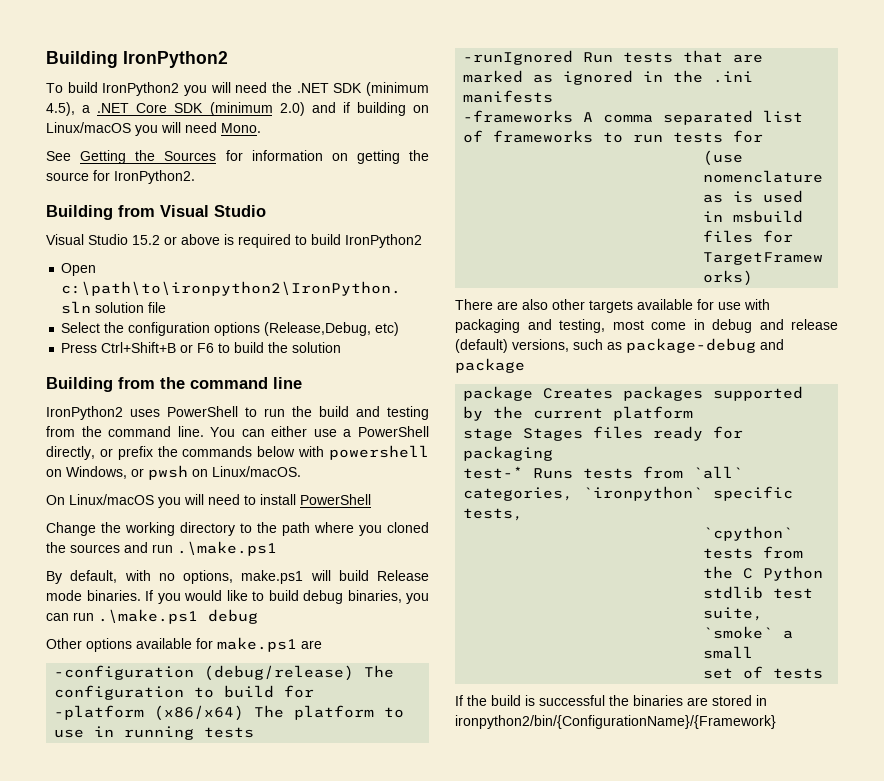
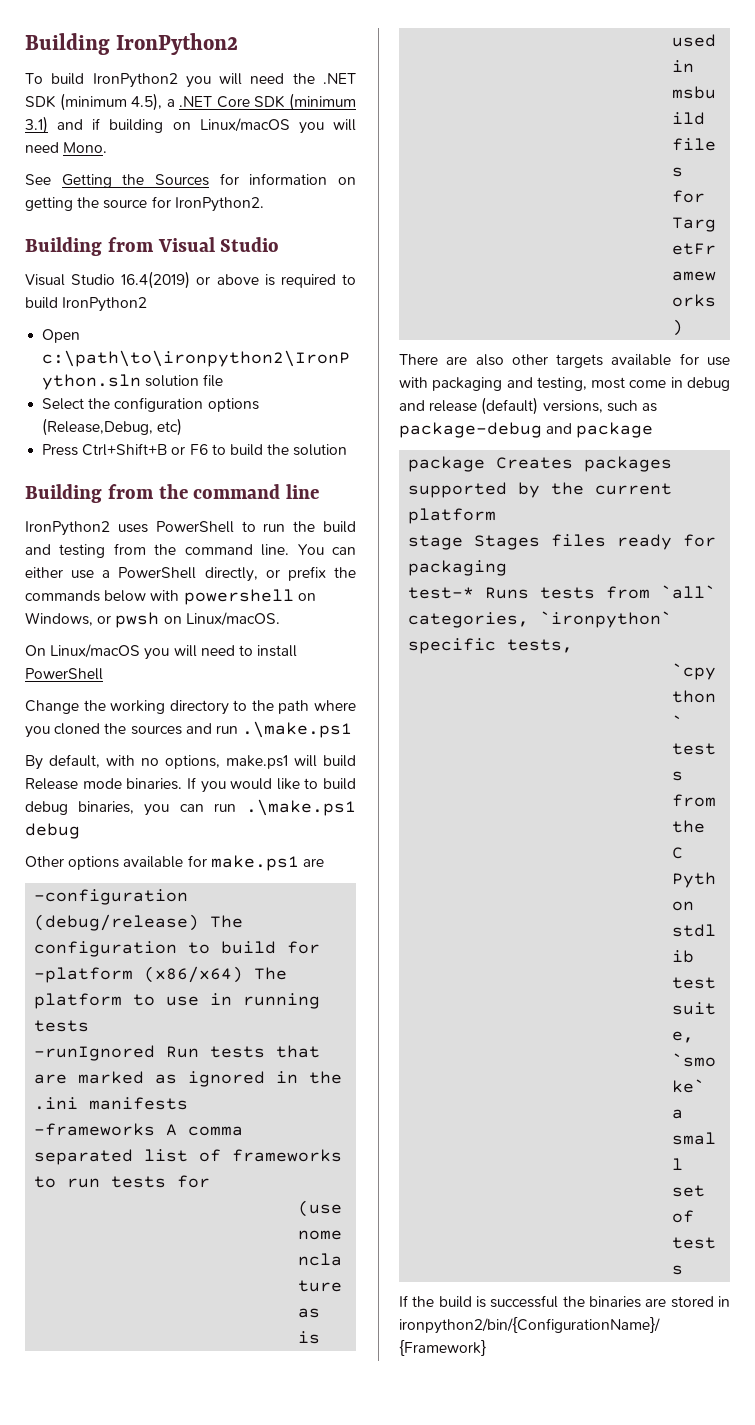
[279,102,305,116] 2.0) -> [25,116,48,134] 3.1)
[132,235,160,245] 15.2 -> [121,271,191,289] 16.4(2019)

